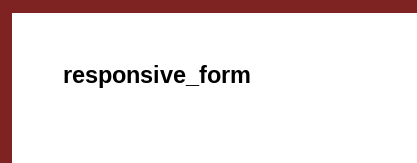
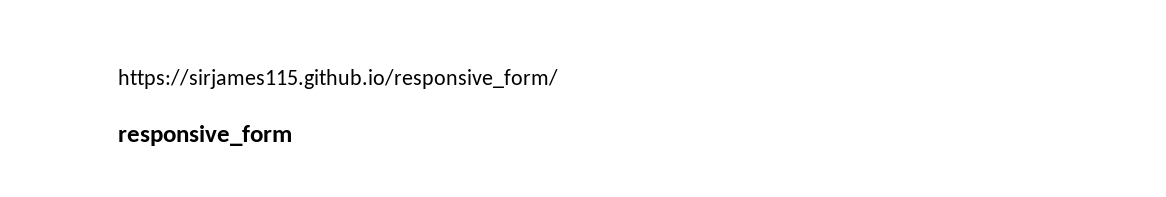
(63, 76) none -> [118,69,558,89] https://sirjames115.github.io/responsive_form/ //

